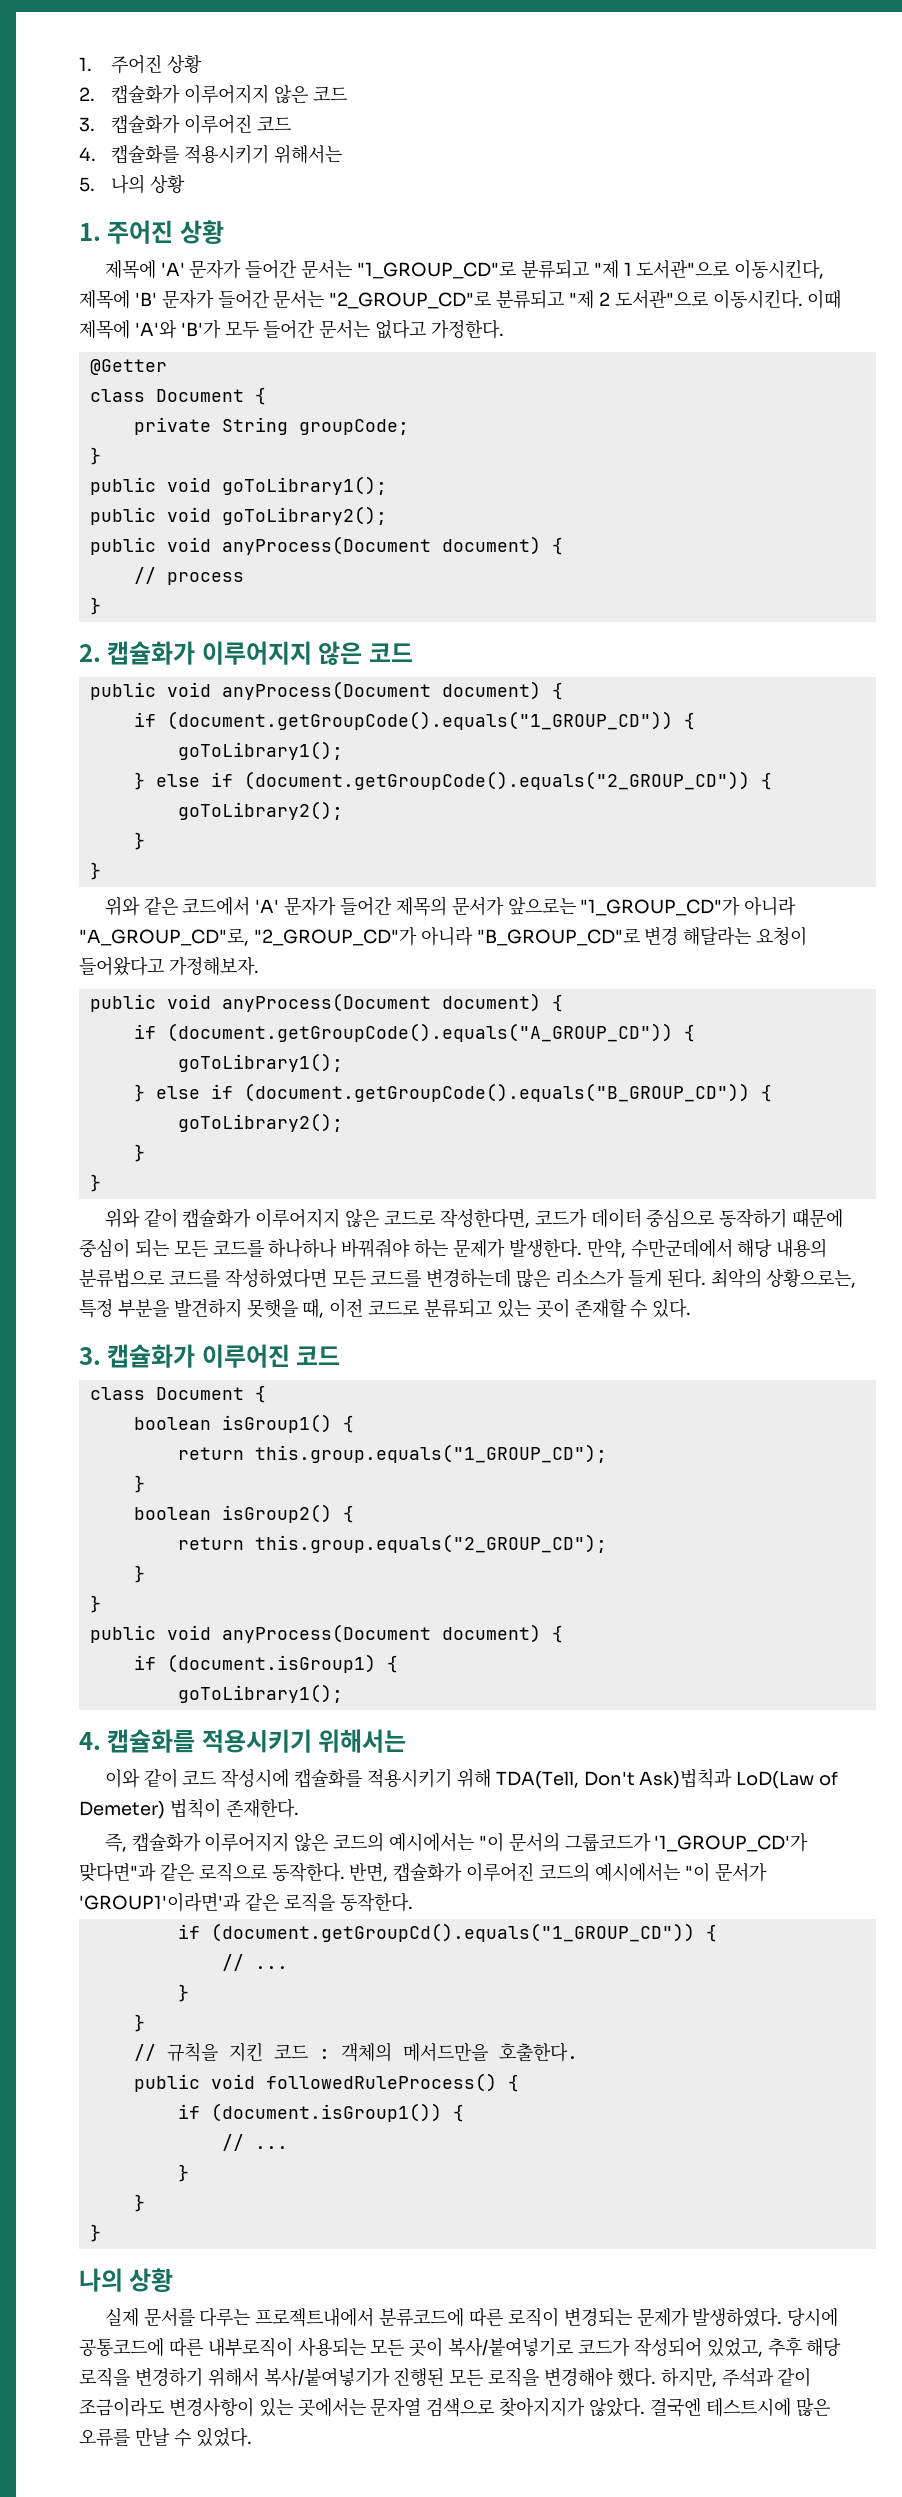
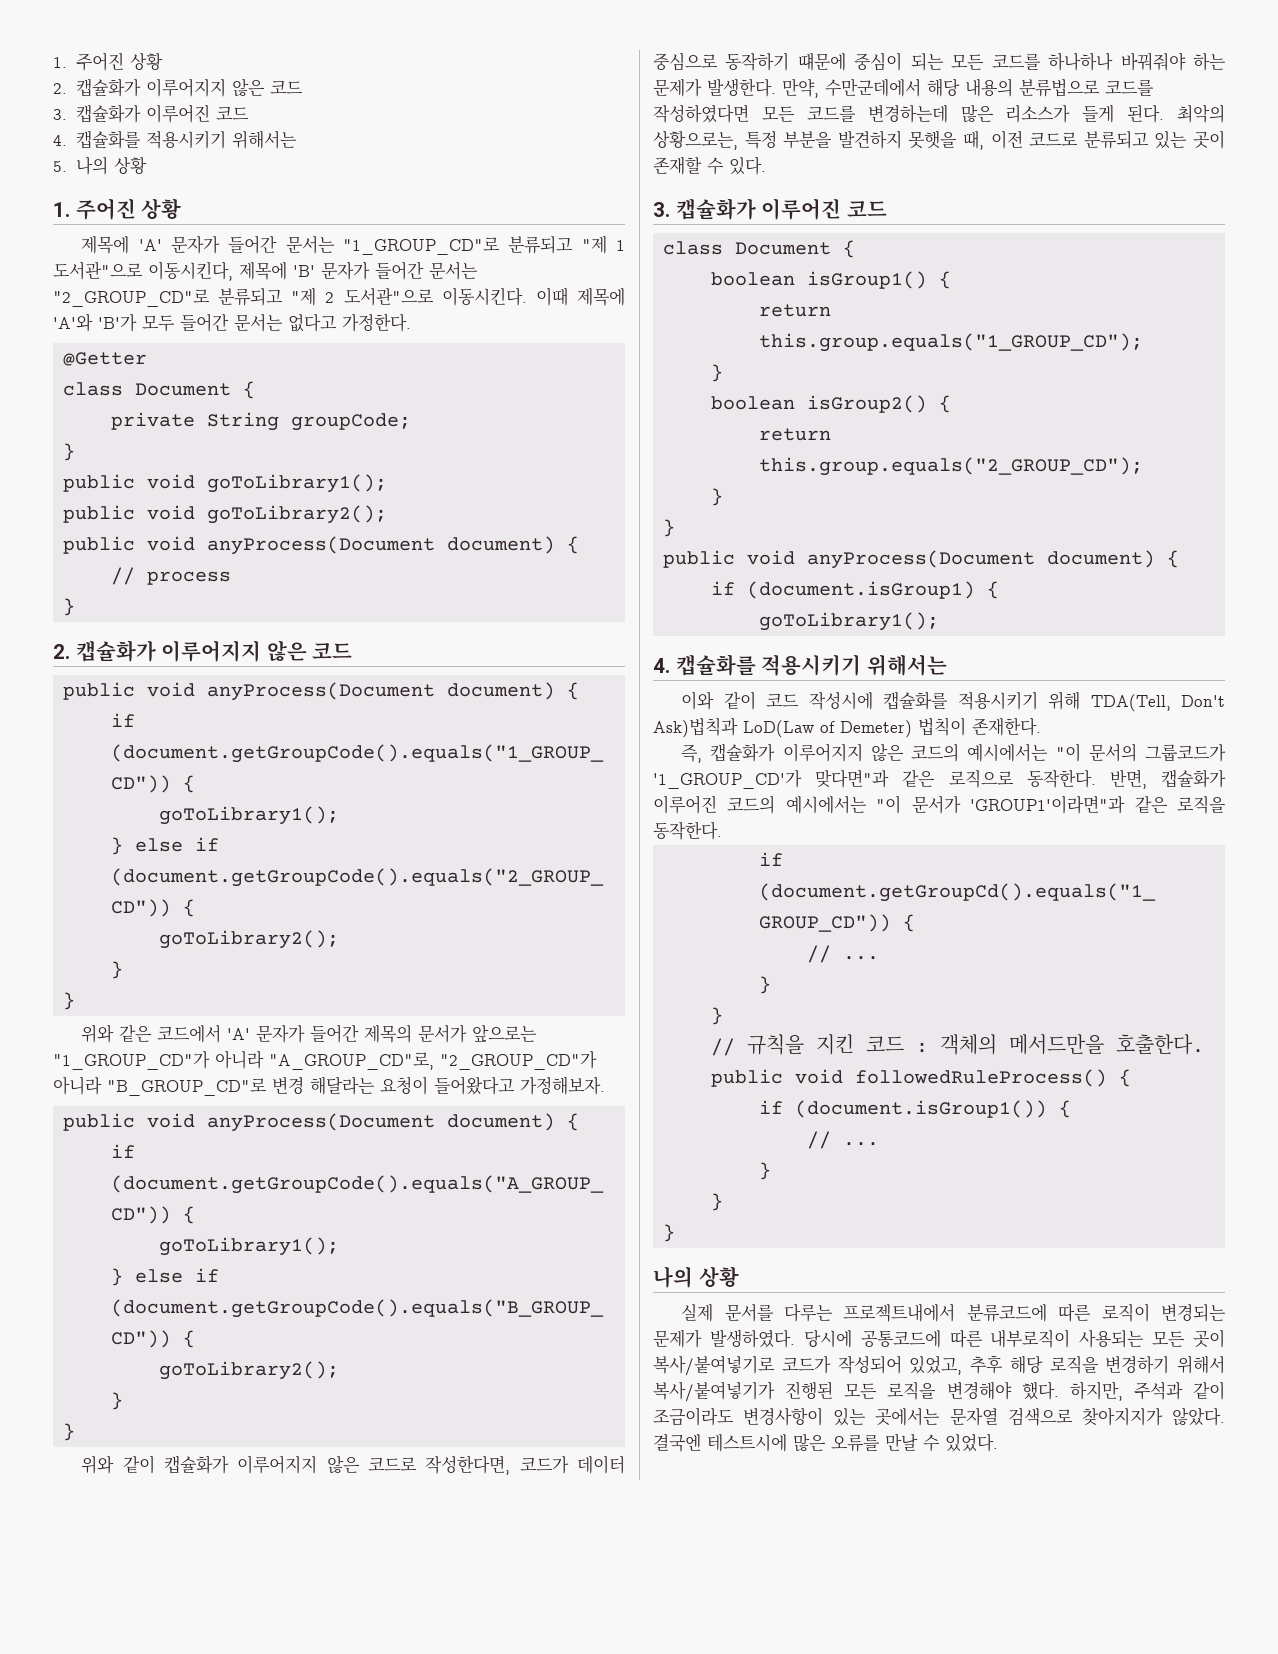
[79,1893,241,1912] 'GROUP1'이라면'과 -> [970,795,1126,814] 'GROUP1'이라면"과

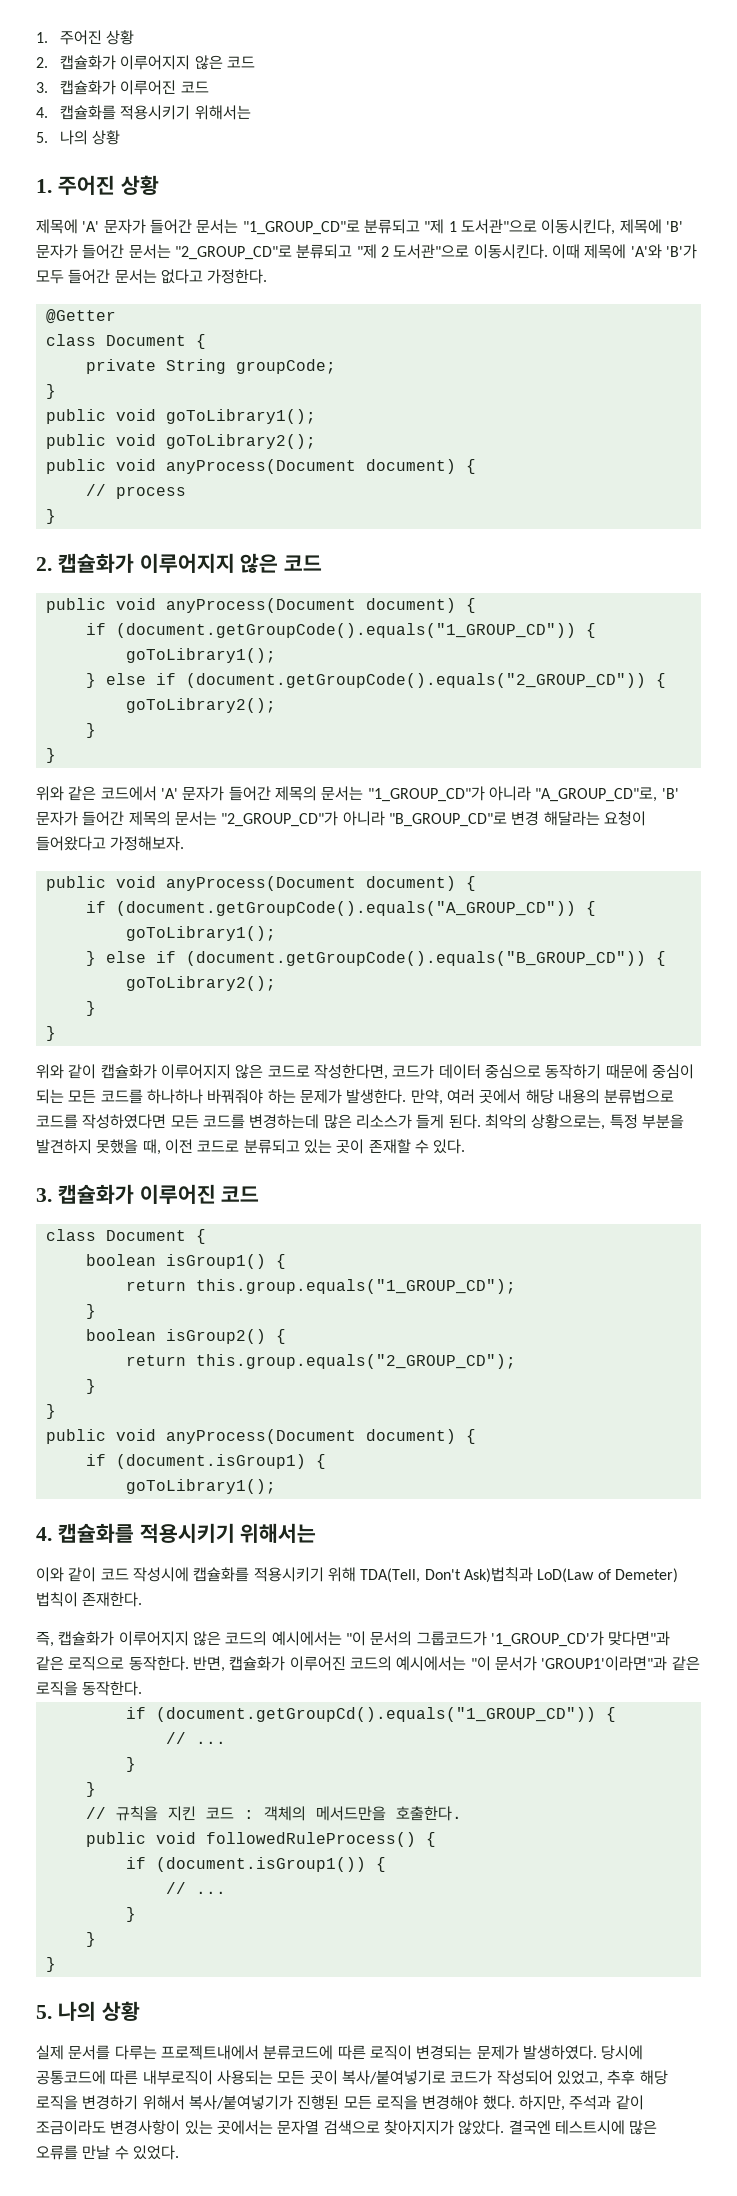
[418,1024,538,1043] 문서가 앞으로는 -> [321,786,364,801] 문서는
(434, 1061) none -> [661,788,679,799] [36,811,217,826] 'B' 문자가 들어간 제목의 문서는
[797,52,846,71] 떄문에 -> [605,1064,648,1079] 때문에
[825,78,921,97] 수만군데에서 -> [446,1089,522,1104] 여러 곳에서
[908,130,958,149] 못햇을 -> [96,1139,139,1154] 못했을
(676, 1233) none -> [36,2005,52,2019] 5.

